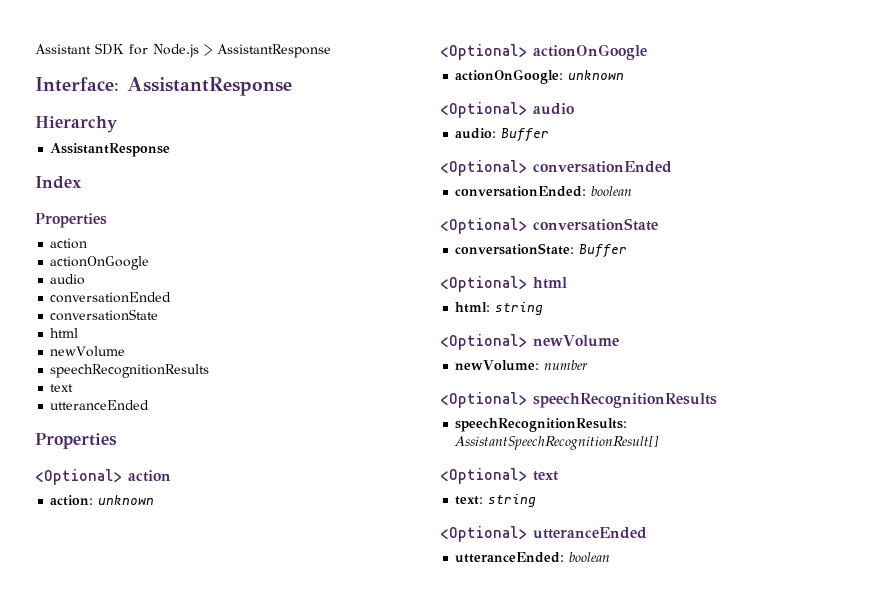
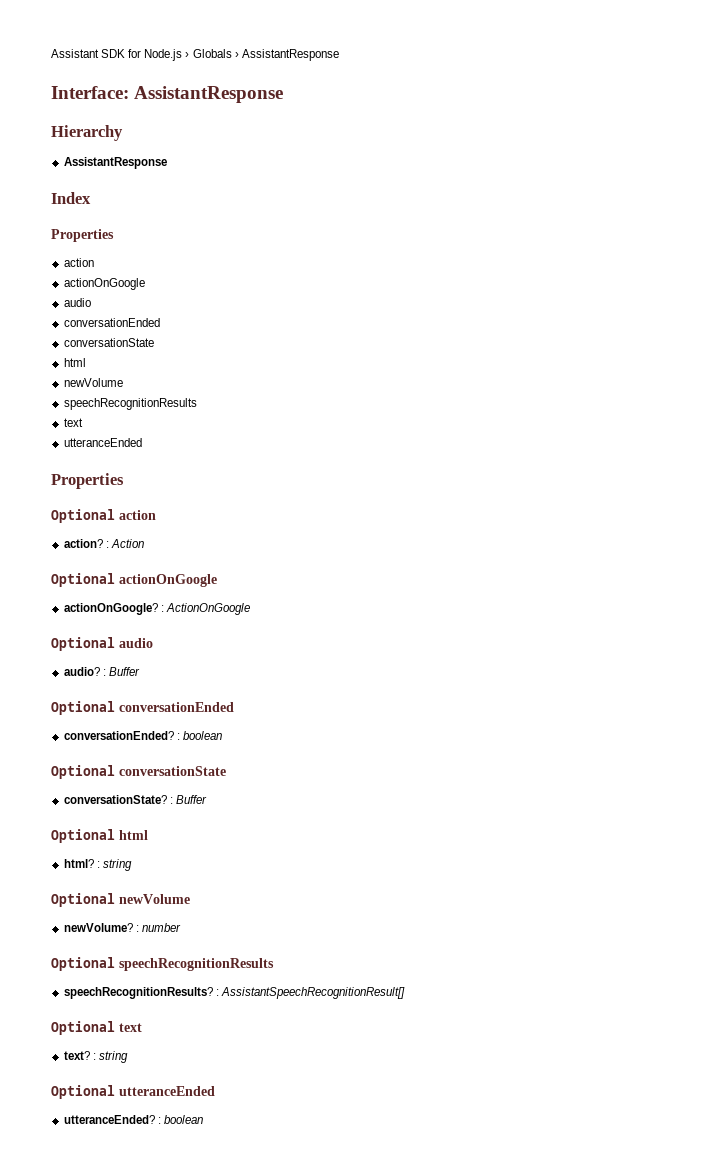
[204,44,212,56] > -> [185,49,239,58] › Globals ›
[35,469,171,485] [50,495,155,506] [440,44,647,60] [455,69,625,84] [440,102,574,118] [455,128,550,142] [440,160,672,176] [455,186,587,197] <Optional> action // action: unknown // <Optional> actionOnGoogle // actionOnGoogle: unknown // <Optional> audio // audio: Buffer // <Optional> conversationEnded // conversationEnded: -> [51,509,156,523] [63,539,144,548] [51,573,217,587] [63,603,250,615] [51,637,153,651] [63,667,140,676] [51,701,234,715] [63,731,180,740] Optional action // action? : Action // Optional actionOnGoogle // actionOnGoogle? : ActionOnGoogle // Optional audio // audio? : Buffer // Optional conversationEnded // conversationEnded? :
[440,218,658,234] [455,243,628,258] [440,276,567,292] [455,302,544,315] [440,334,619,350] [455,360,540,371] <Optional> conversationState // conversationState: Buffer // <Optional> html // html: string // <Optional> newVolume // newVolume: -> [51,765,226,779] [63,795,207,804] [51,829,148,843] [63,859,132,871] [51,893,190,907] [63,923,139,932] Optional conversationState // conversationState? : Buffer // Optional html // html? : string // Optional newVolume // newVolume? :
[440,392,717,408] [455,418,628,432] <Optional> speechRecognitionResults // speechRecognitionResults: -> [51,957,274,971] [63,987,219,999] Optional speechRecognitionResults // speechRecognitionResults? :
[440,468,558,484] [455,494,537,507] [440,526,647,542] [455,552,565,563] <Optional> text // text: string // <Optional> utteranceEnded // utteranceEnded: -> [51,1021,142,1035] [63,1051,128,1063] [51,1085,215,1099] [63,1115,161,1124] Optional text // text? : string // Optional utteranceEnded // utteranceEnded? :

